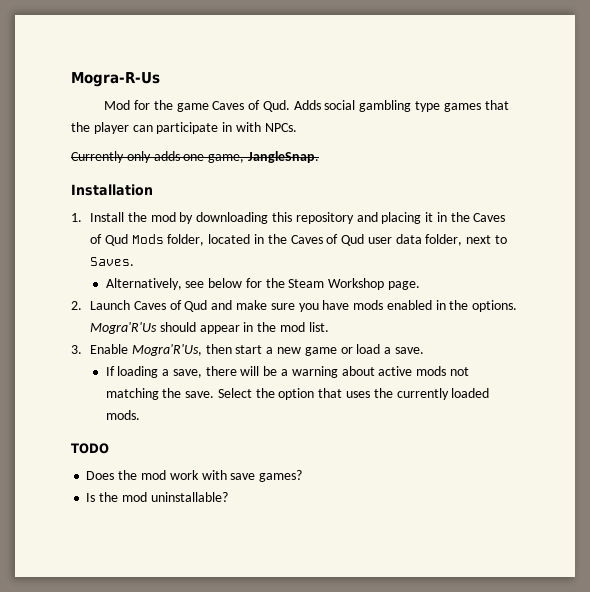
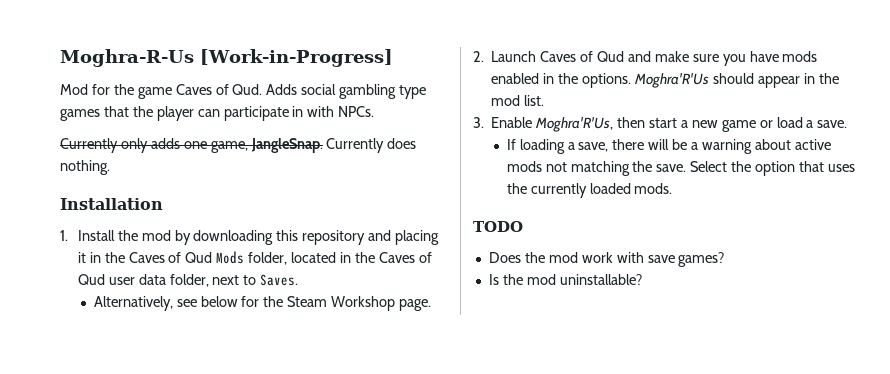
[71,72,160,87] Mogra-R-Us -> [60,49,393,67] Moghra-R-Us [Work-in-Progress]
(319, 157) none -> [326,138,417,153] [60,160,110,175] Currently does nothing.
[90,322,158,334] Mogra'R'Us -> [633,73,709,88] Moghra'R'Us
[131,344,202,356] Mogra'R'Us, -> [535,117,614,132] Moghra'R'Us,

